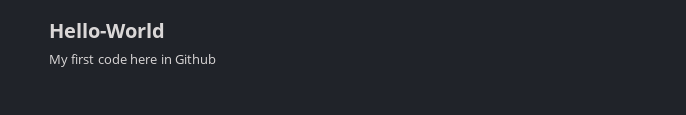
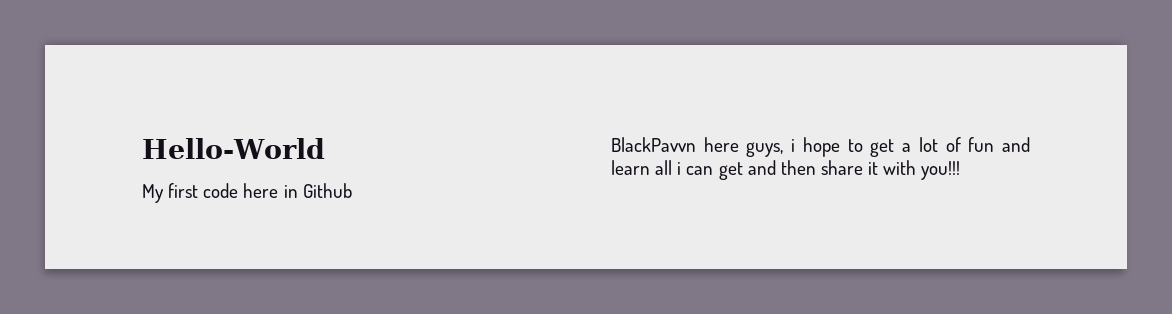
(216, 59) none -> [611,137,1030,157] [611,160,961,180] // BlackPavvn here guys, i hope to get a lot of fun and learn all i can get and then share it with you!!!

